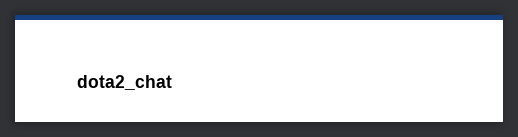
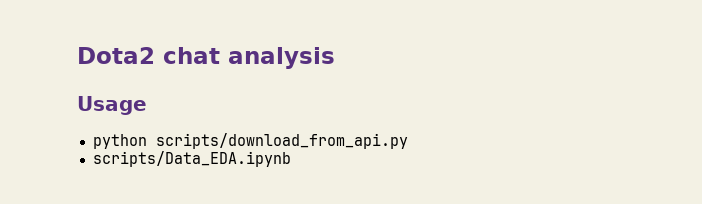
[77,75,172,90] dota2_chat -> [77,47,335,69] [77,96,147,115] [92,133,408,149] [92,151,291,167] Dota2 chat analysis // Usage // python scripts/download_from_api.py // scripts/Data_EDA.ipynb

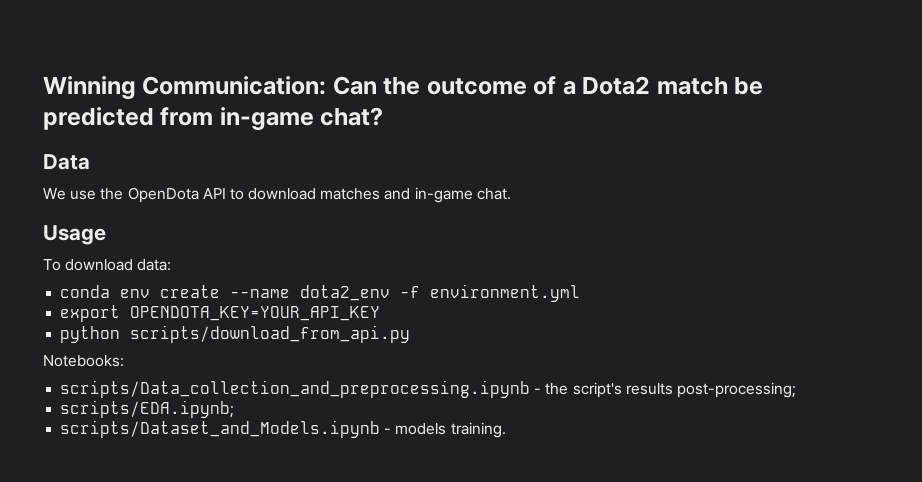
[77,47,335,69] [77,96,147,115] [92,133,408,149] [92,151,291,167] Dota2 chat analysis // Usage // python scripts/download_from_api.py // scripts/Data_EDA.ipynb -> [43,76,764,100] [43,107,384,131] [43,154,90,170] [43,187,511,203] [43,225,106,245] [43,259,172,271] [60,284,581,302] [60,305,381,322] [60,325,411,343] [43,355,124,367] [60,380,796,398] [60,400,235,418] [60,420,506,438] Winning Communication: Can the outcome of a Dota2 match be predicted from in-game chat? // Data // We use the OpenDota API to download matches and in-game chat. // Usage // To download data: // conda env create --name dota2_env -f environment.yml // export OPENDOTA_KEY=YOUR_API_KEY // python scripts/download_from_api.py // Notebooks: // scripts/Data_collection_and_preprocessing.ipynb - the script's results post-processing; // scripts/EDA.ipynb; // scripts/Dataset_and_Models.ipynb - models training.

